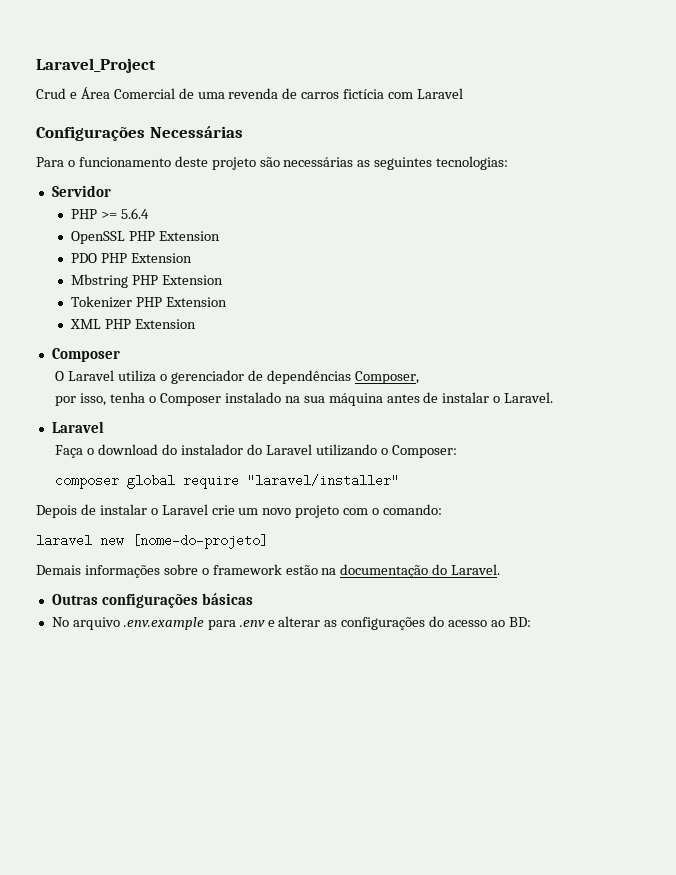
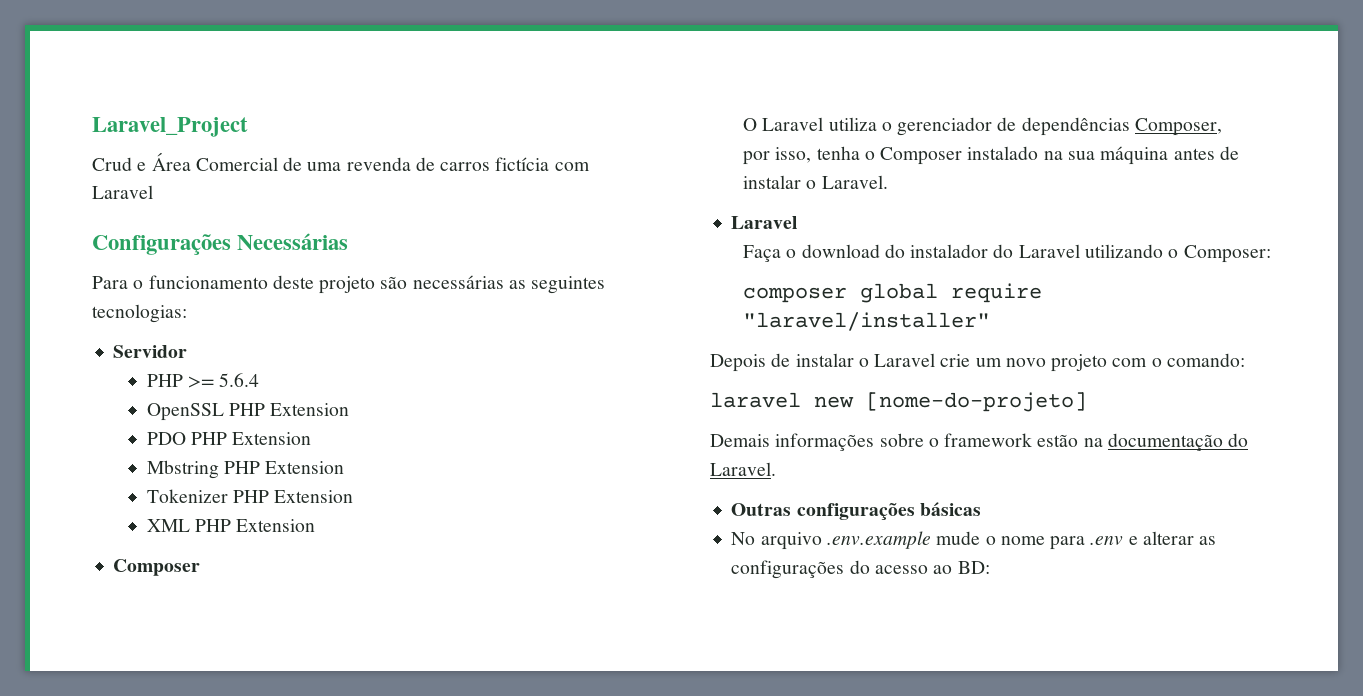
(204, 623) none -> [936,531,1045,545] mude o nome

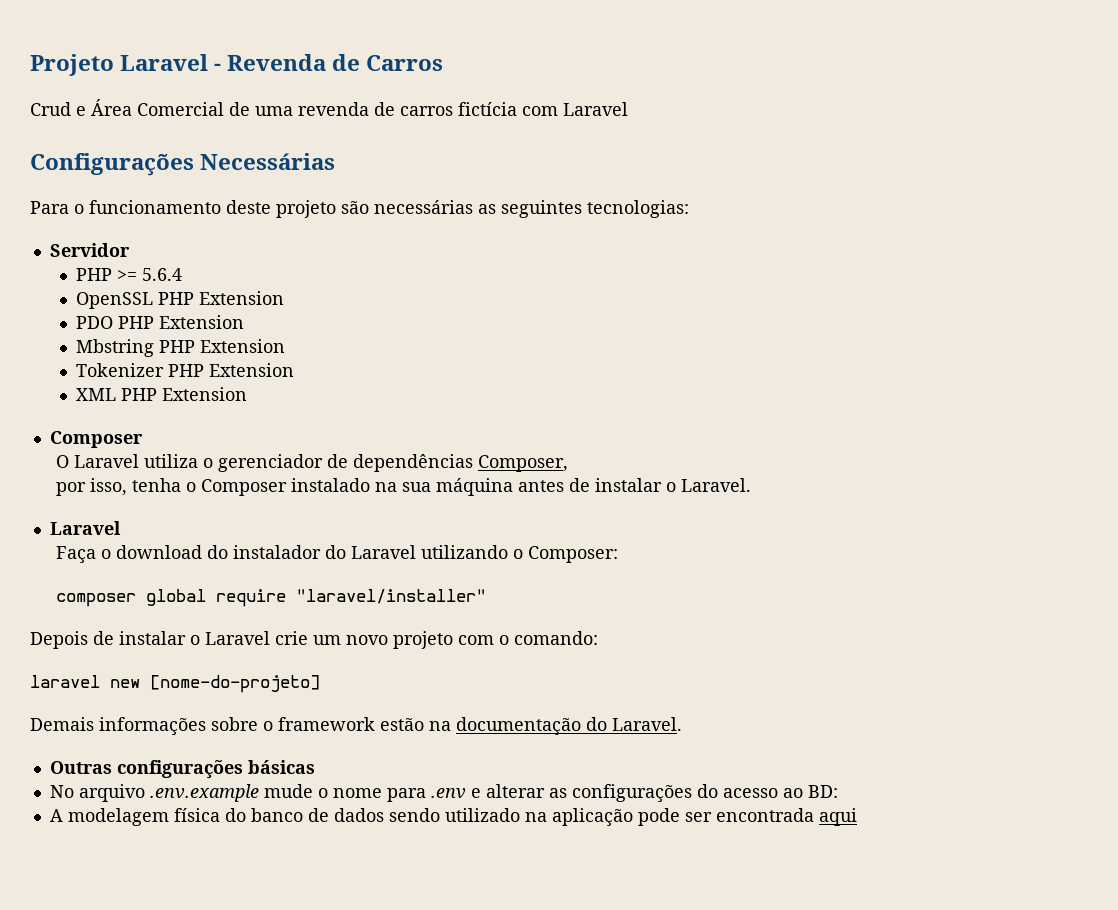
[92,117,248,137] Laravel_Project -> [30,54,444,76] Projeto Laravel - Revenda de Carros
(990, 567) none -> [49,808,857,826] // A modelagem física do banco de dados sendo utilizado na aplicação pode ser encontrada aqui

